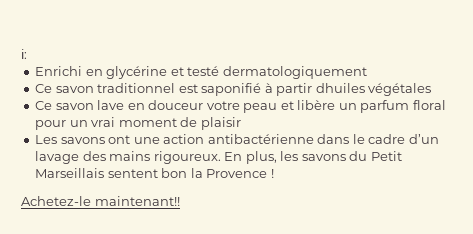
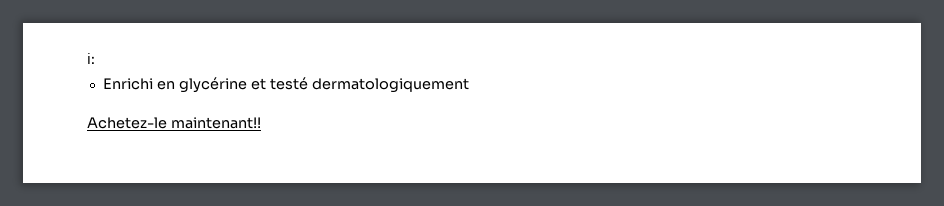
[35,83,432,96] [35,100,446,113] [35,117,241,130] [35,134,439,144] [35,151,402,164] [35,168,274,178] // Ce savon traditionnel est saponifié à partir dhuiles végétales // Ce savon lave en douceur votre peau et libère un parfum floral pour un vrai moment de plaisir // Les savons ont une action antibactérienne dans le cadre d’un lavage des mains rigoureux. En plus, les savons du Petit Marseillais sentent bon la Provence ! -> (469, 85) none

